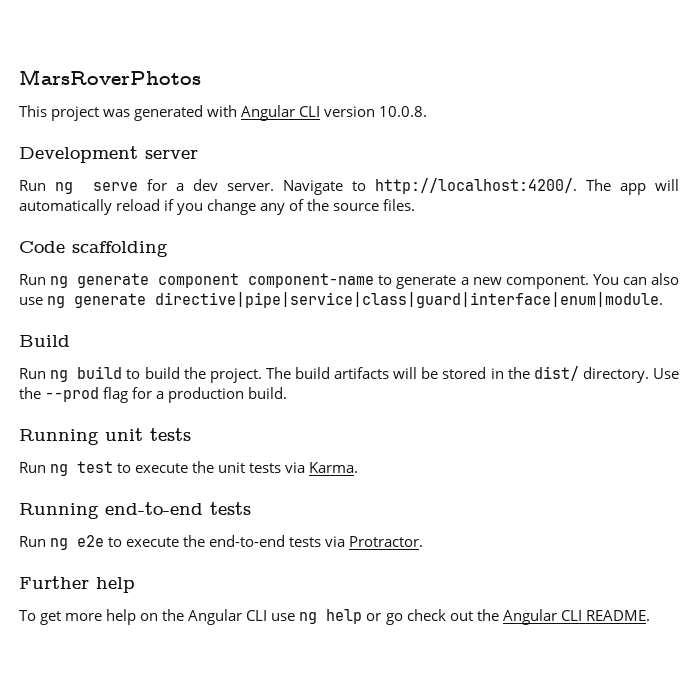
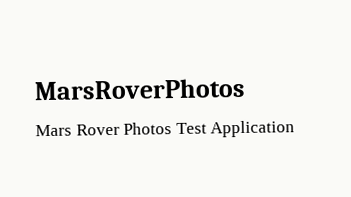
[19,105,428,121] [19,146,198,163] [19,178,679,195] [19,199,416,215] [19,241,168,257] [19,273,679,289] [19,292,664,308] [19,335,70,347] [19,366,680,383] [19,387,288,403] [19,428,191,445] [19,461,359,476] [19,502,251,519] [19,535,424,550] [19,576,135,593] [19,609,650,625] This project was generated with Angular CLI version 10.0.8. // Development server // Run ng serve for a dev server. Navigate to http://localhost:4200/. The app will automatically reload if you change any of the source files. // Code scaffolding // Run ng generate component component-name to generate a new component. You can also use ng generate directive|pipe|service|class|guard|interface|enum|module. // Build // Run ng build to build the project. The build artifacts will be stored in the dist/ directory. Use the --prod flag for a production build. // Running unit tests // Run ng test to execute the unit tests via Karma. // Running end-to-end tests // Run ng e2e to execute the end-to-end tests via Protractor. // Further help // To get more help on the Angular CLI use ng help or go check out the Angular CLI README. -> [35,120,296,138] Mars Rover Photos Test Application

